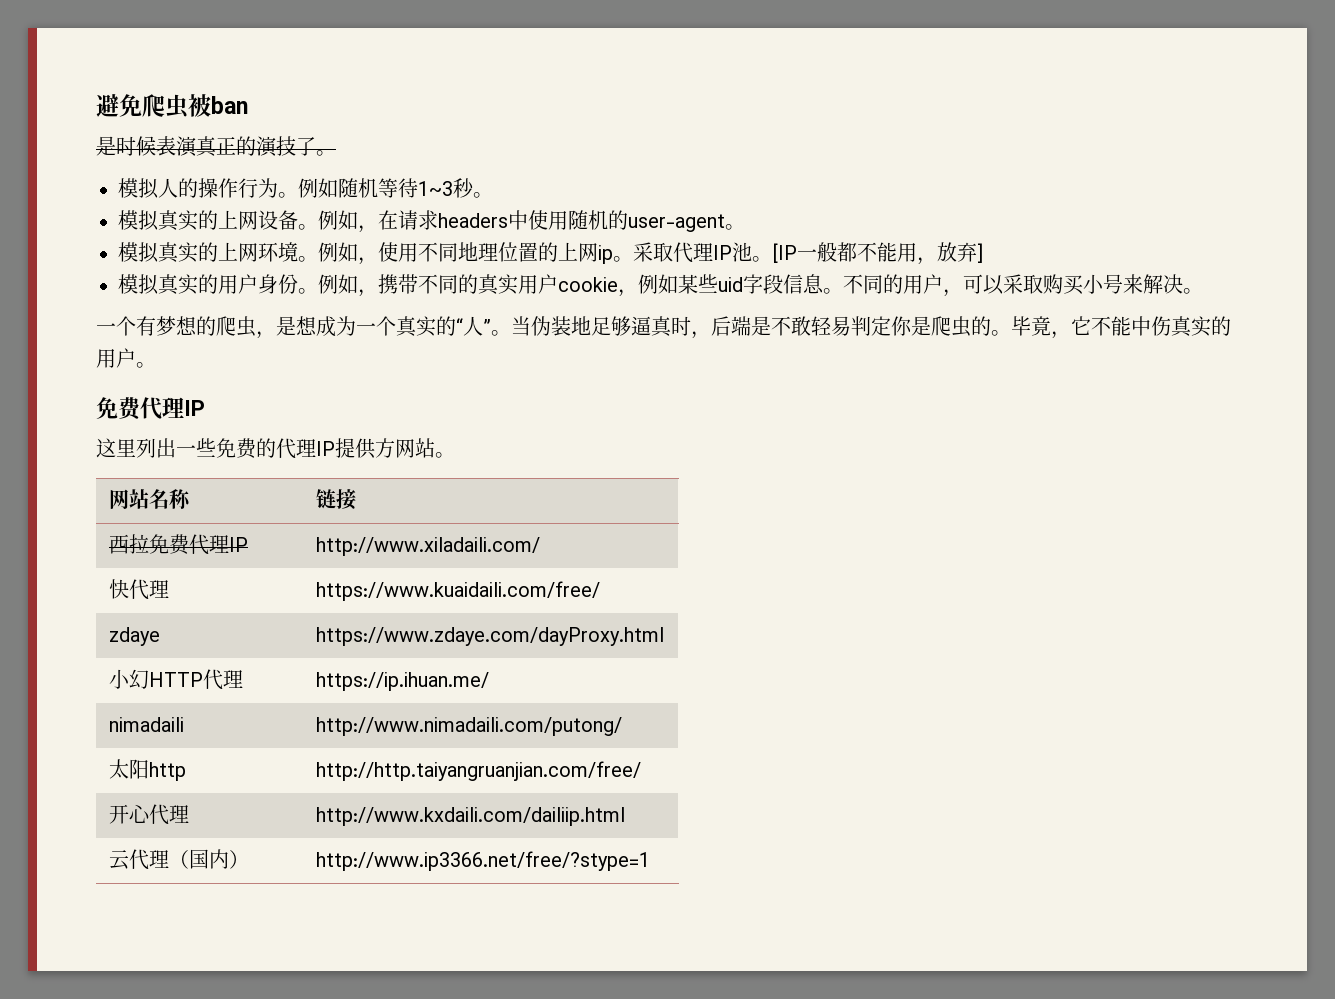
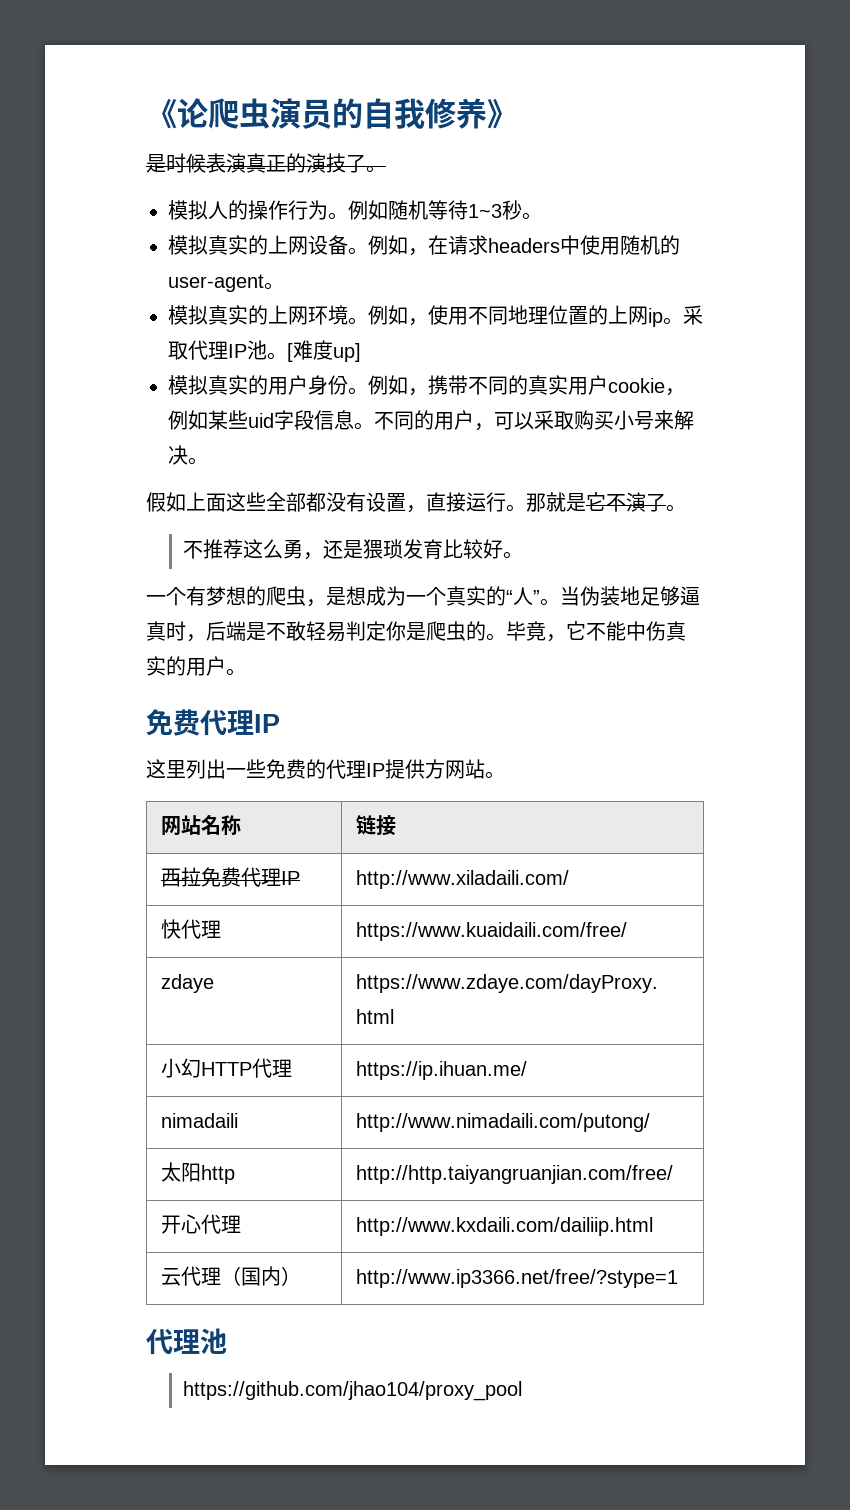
[96,94,248,119] 避免爬虫被ban -> [146,98,518,129] 《论爬虫演员的自我修养》
[772,242,983,265] [IP一般都不能用，放弃] -> [287,340,361,362] [难度up]
(1203, 291) none -> [146,492,686,513] [183,539,524,560] // 假如上面这些全部都没有设置，直接运行。那就是它不演了。 // 不推荐这么勇，还是猥琐发育比较好。
(650, 861) none -> [146,1328,227,1355] [183,1381,523,1401] // 代理池 // https://github.com/jhao104/proxy_pool

